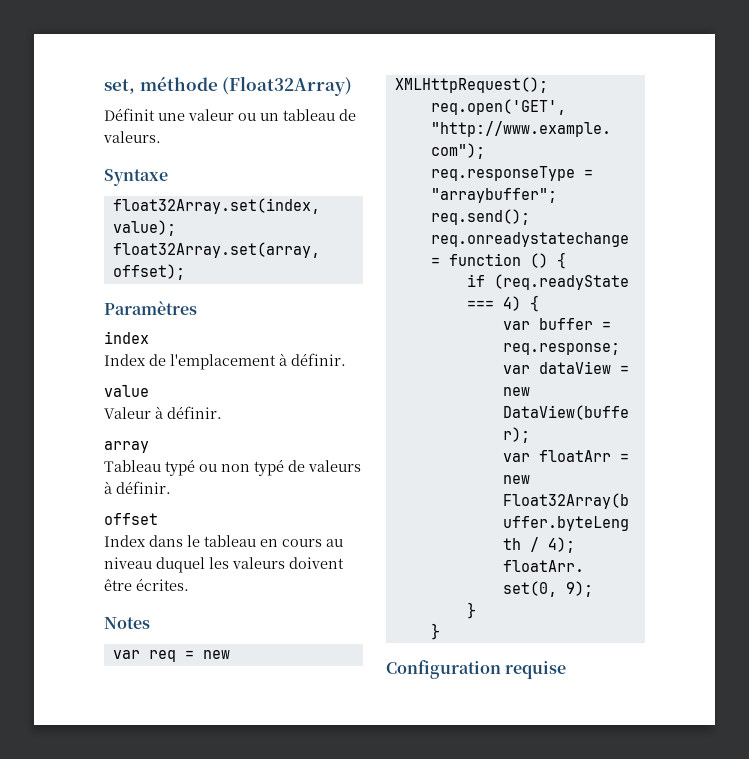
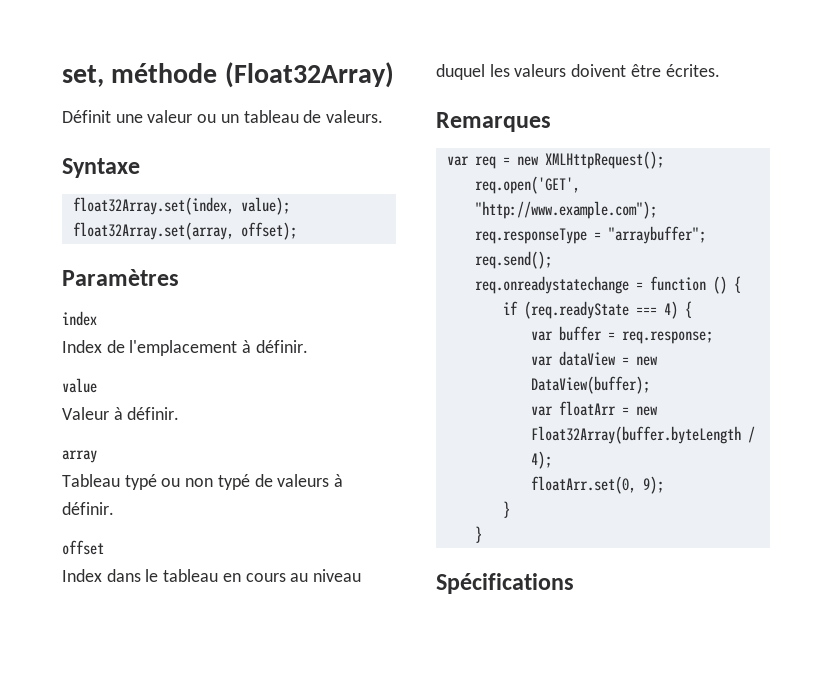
[104,617,150,629] Notes -> [436,112,551,132] Remarques
[386,660,567,679] Configuration requise -> [436,573,574,594] Spécifications

